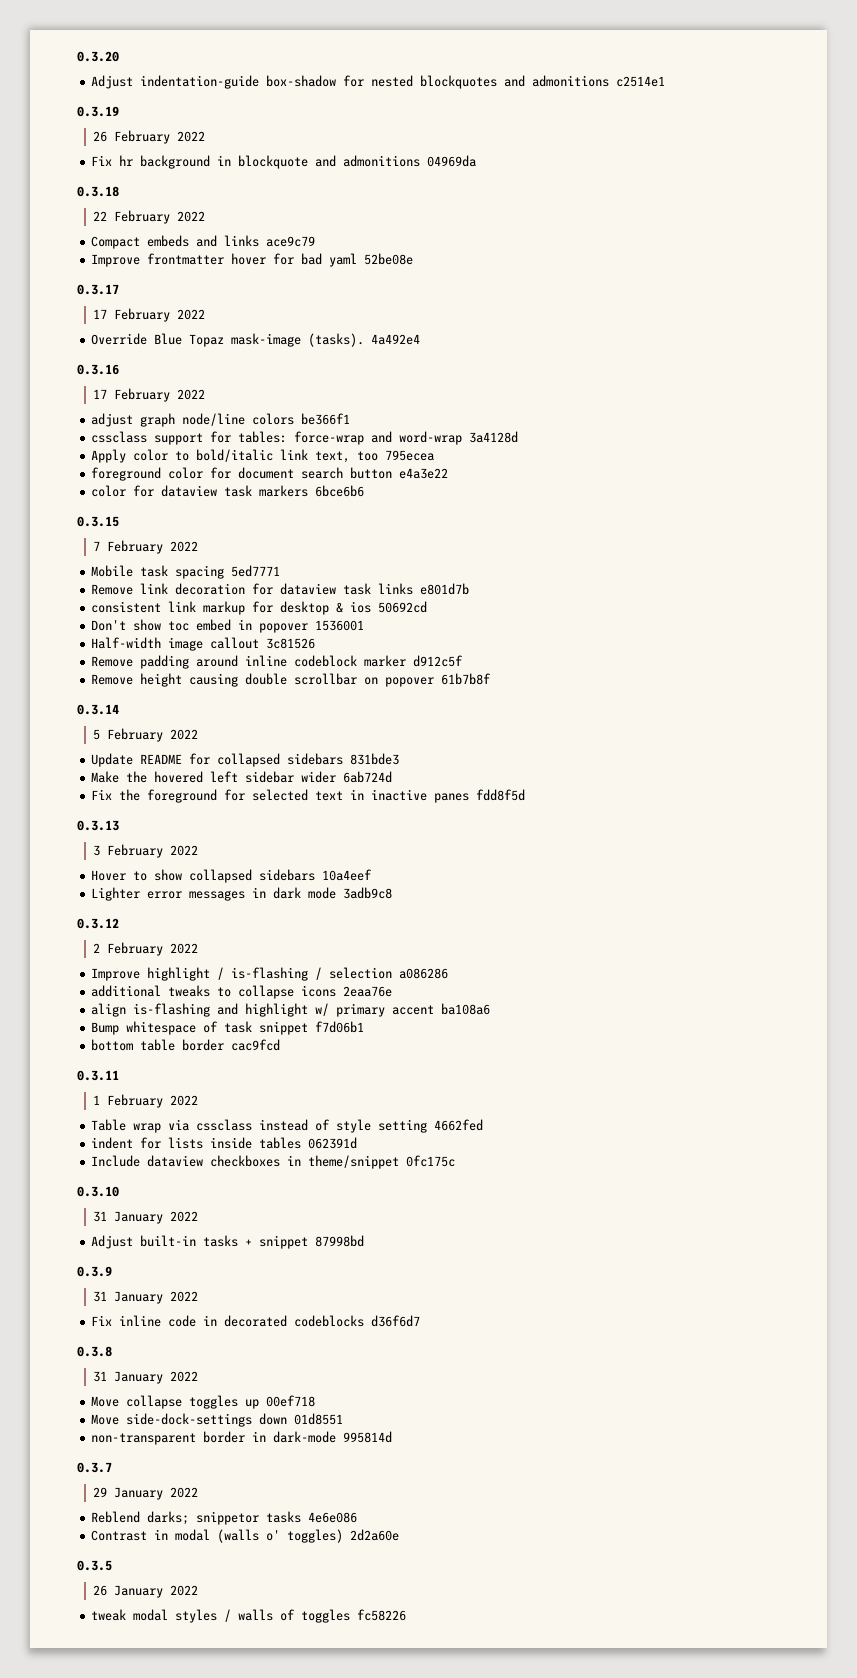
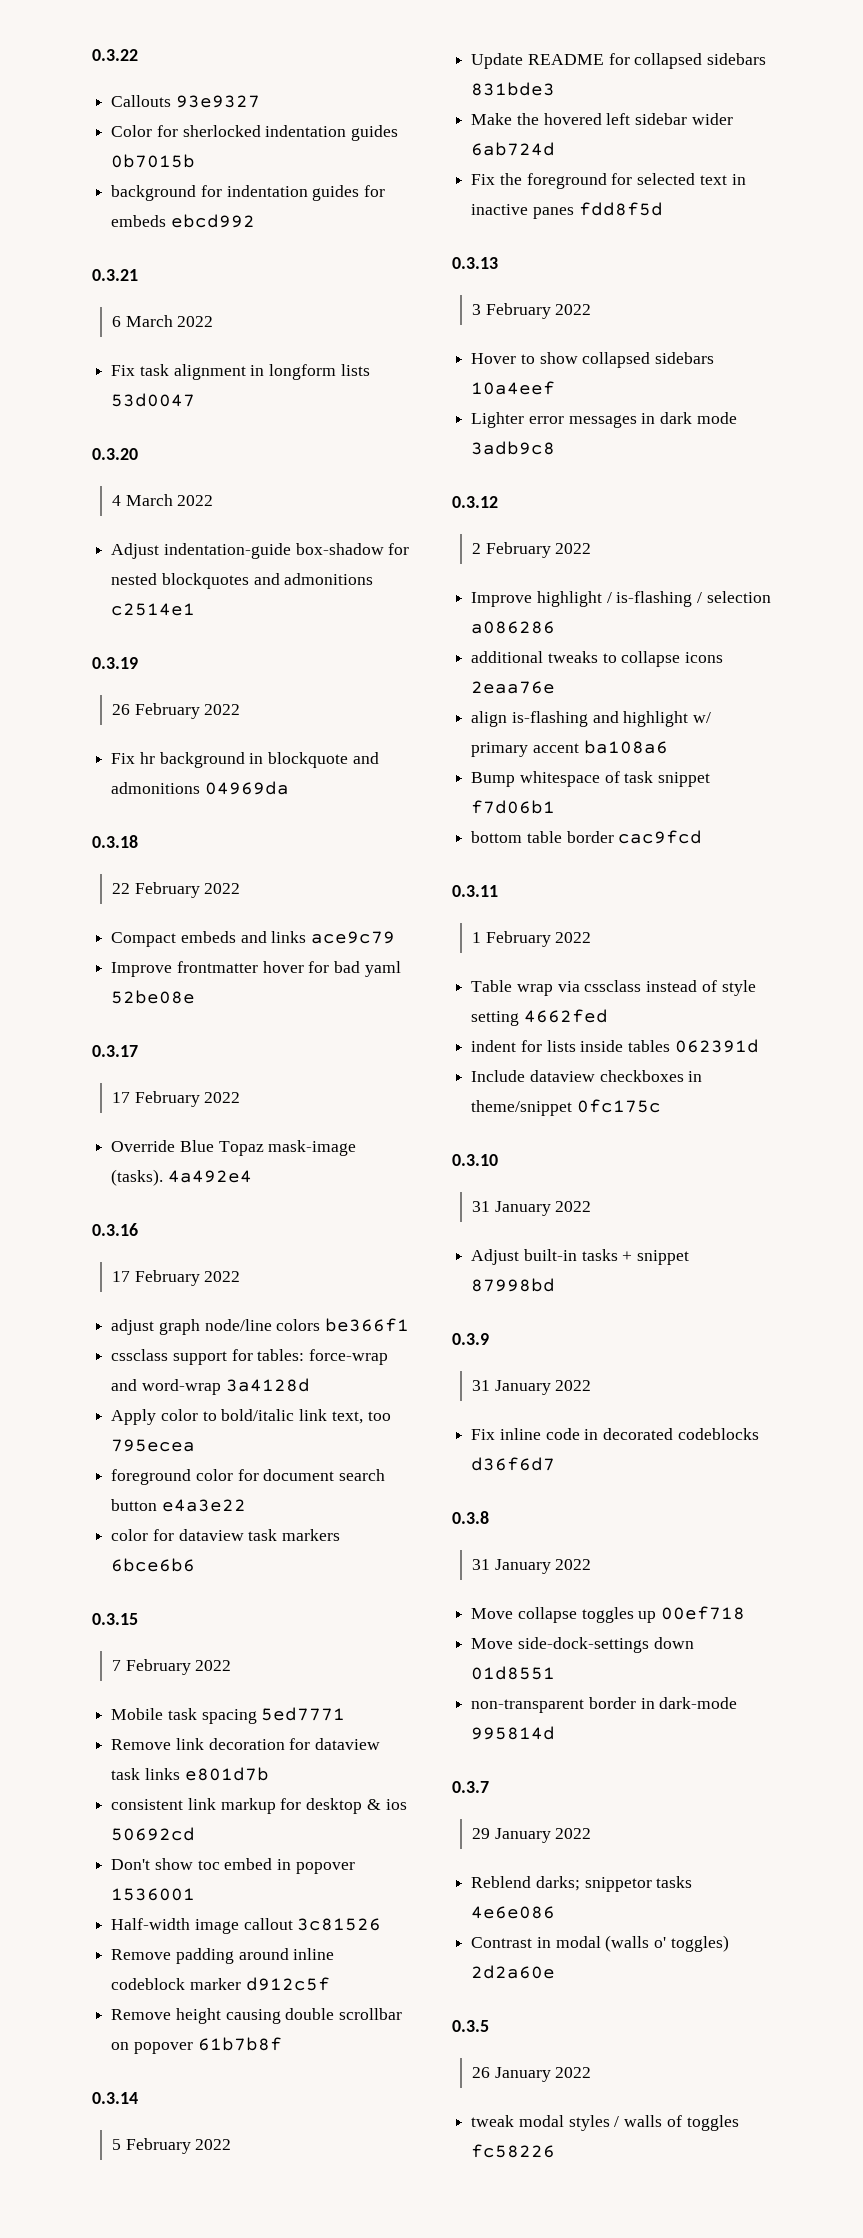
[77,51,119,62] 0.3.20 -> [92,49,138,61] [111,95,260,108] [111,125,399,141] [111,154,196,168] [111,185,386,201] [111,214,255,228] [92,269,138,281] [111,315,214,327] [111,364,370,380] [111,393,196,407] [92,448,138,460] [111,494,214,506] 0.3.22 // Callouts 93e9327 // Color for sherlocked indentation guides 0b7015b // background for indentation guides for embeds ebcd992 // 0.3.21 // 6 March 2022 // Fix task alignment in longform lists 53d0047 // 0.3.20 // 4 March 2022

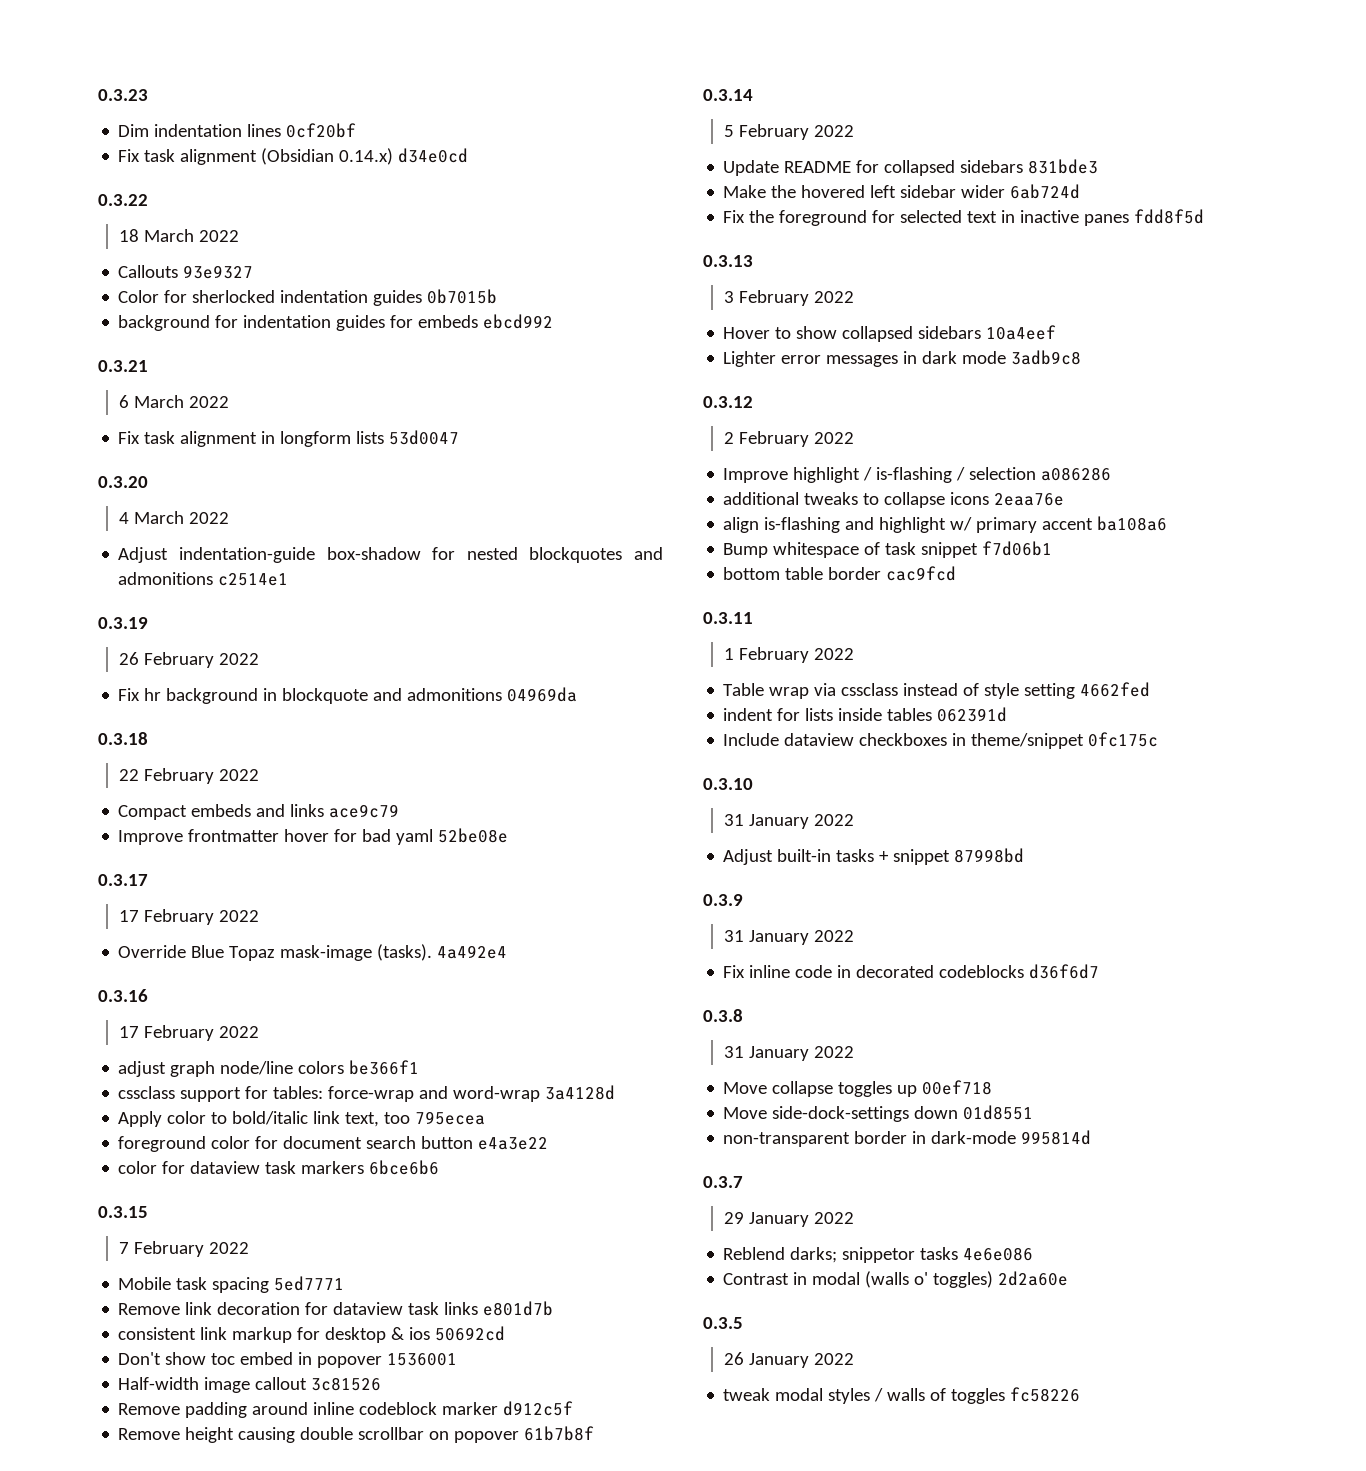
[92,49,138,61] 0.3.22 -> [98,89,148,101] [118,123,357,138] [118,148,469,165] [98,194,148,206] [118,229,239,242] 0.3.23 // Dim indentation lines 0cf20bf // Fix task alignment (Obsidian 0.14.x) d34e0cd // 0.3.22 // 18 March 2022

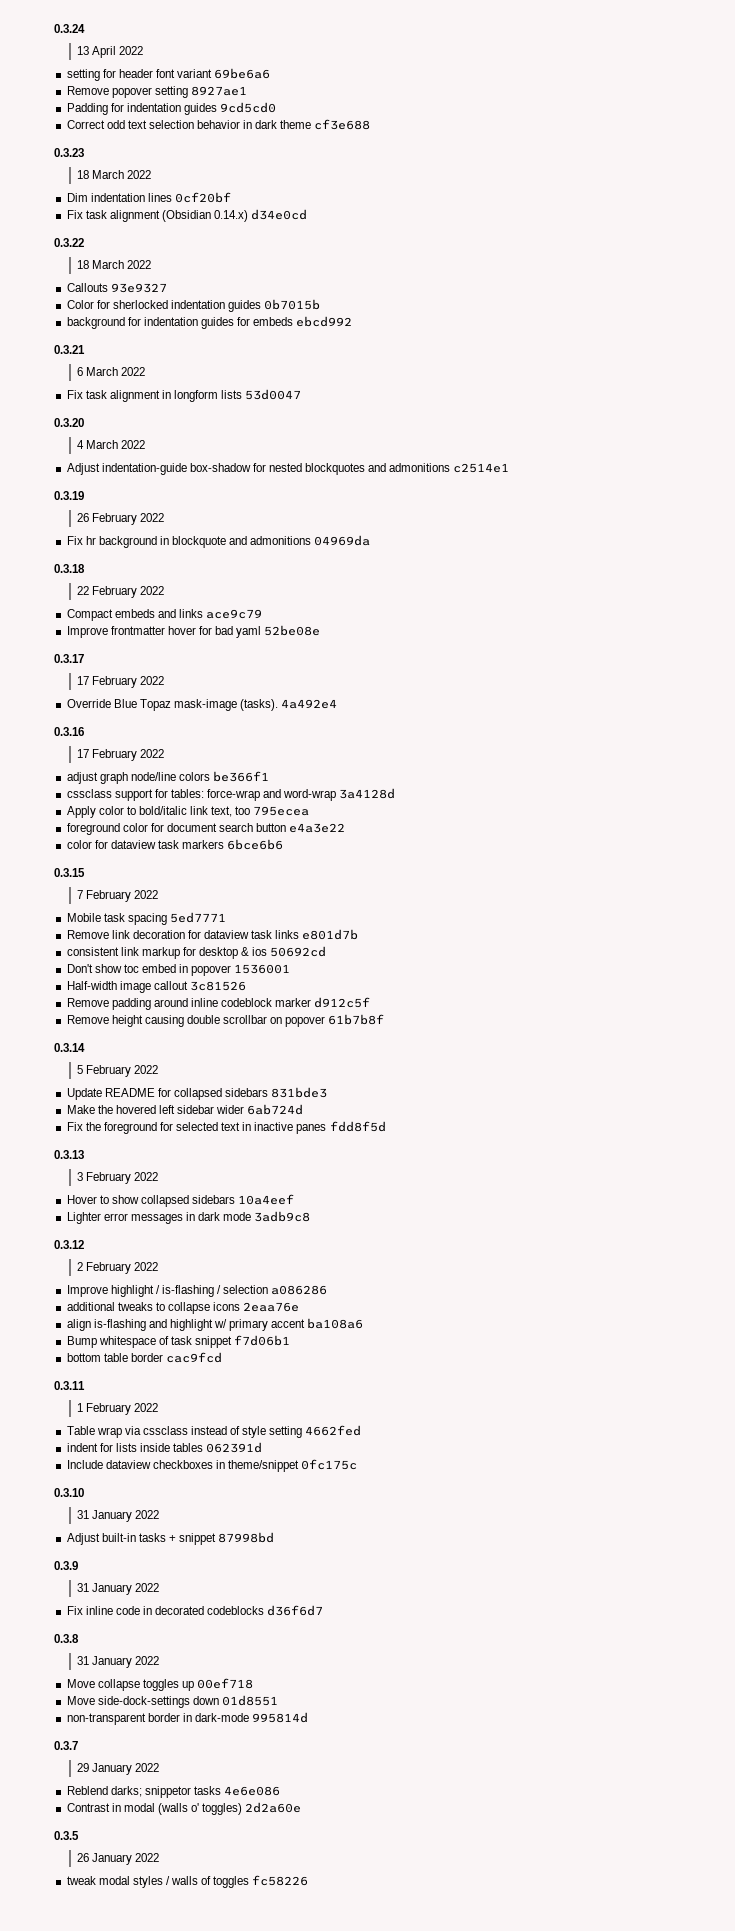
[98,89,148,101] 0.3.23 -> [54,24,85,33] [76,46,144,58] [66,68,271,81] [66,86,247,98] [66,102,277,115] [66,119,371,130] [54,148,84,157] [76,170,152,179] 0.3.24 // 13 April 2022 // setting for header font variant 69be6a6 // Remove popover setting 8927ae1 // Padding for indentation guides 9cd5cd0 // Correct odd text selection behavior in dark theme cf3e688 // 0.3.23 // 18 March 2022

